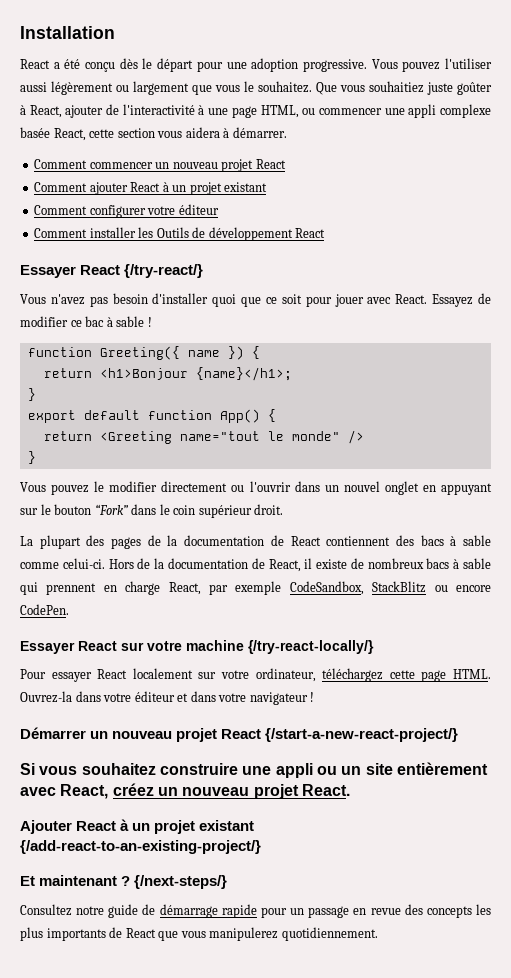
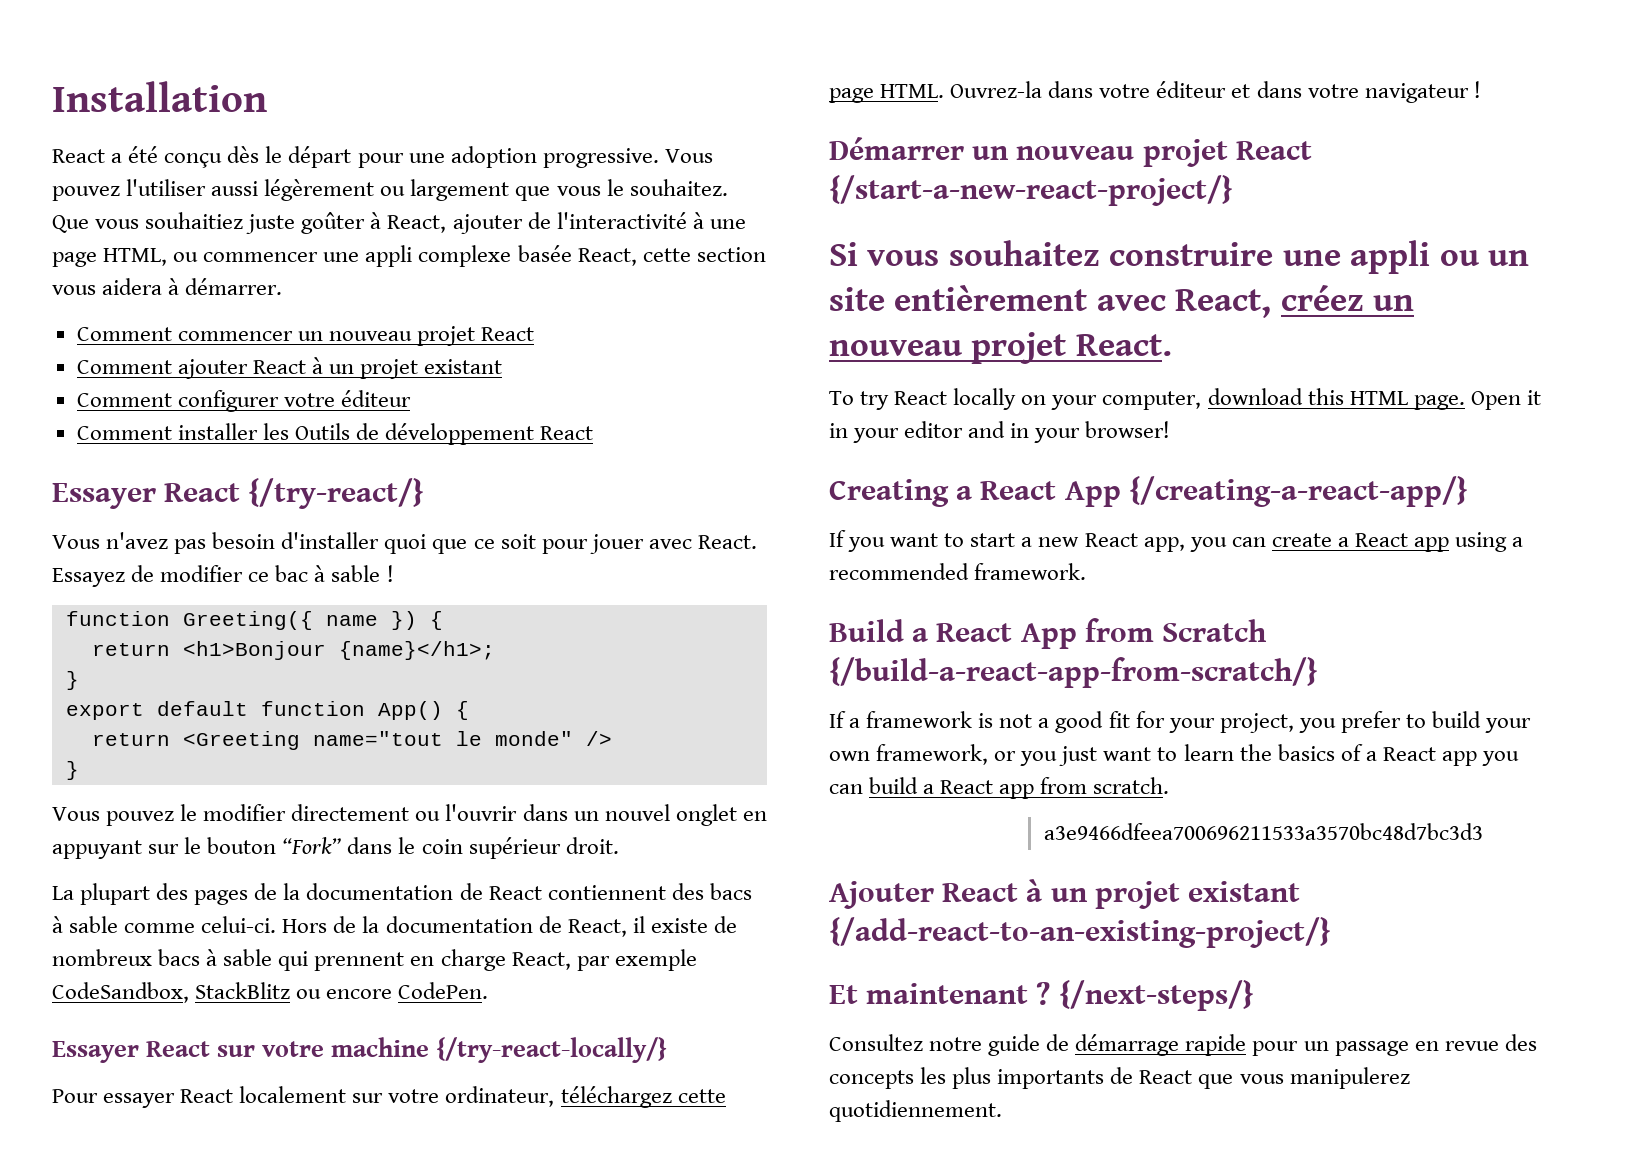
(350, 790) none -> [829,388,1541,410] [829,421,1171,443] [829,476,1468,507] [829,530,1524,552] [829,563,1087,580] [829,618,1268,649] [829,657,1318,688] [829,711,1532,733] [829,744,1520,766] [829,777,1170,799] [1043,823,1483,840] // To try React locally on your computer, download this HTML page. Open it in your editor and in your browser! // Creating a React App {/creating-a-react-app/} // If you want to start a new React app, you can create a React app using a recommended framework. // Build a React App from Scratch {/build-a-react-app-from-scratch/} // If a framework is not a good fit for your project, you prefer to build your own framework, or you just want to learn the basics of a React app you can build a React app from scratch. // a3e9466dfeea700696211533a3570bc48d7bc3d3

